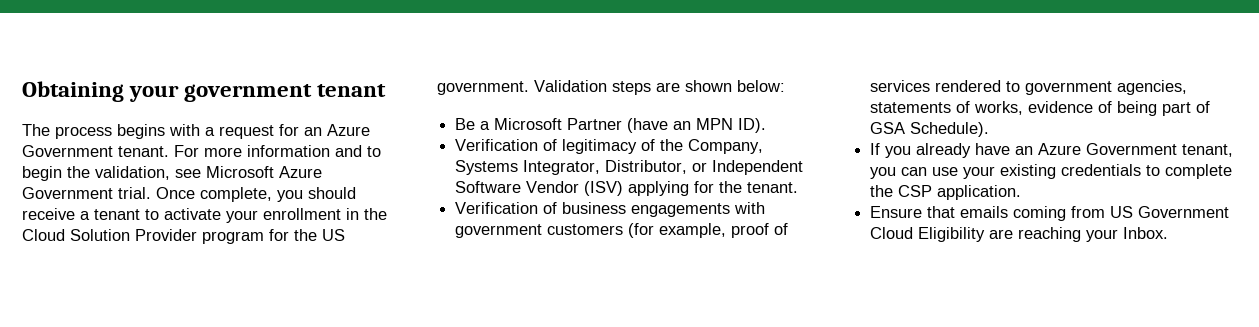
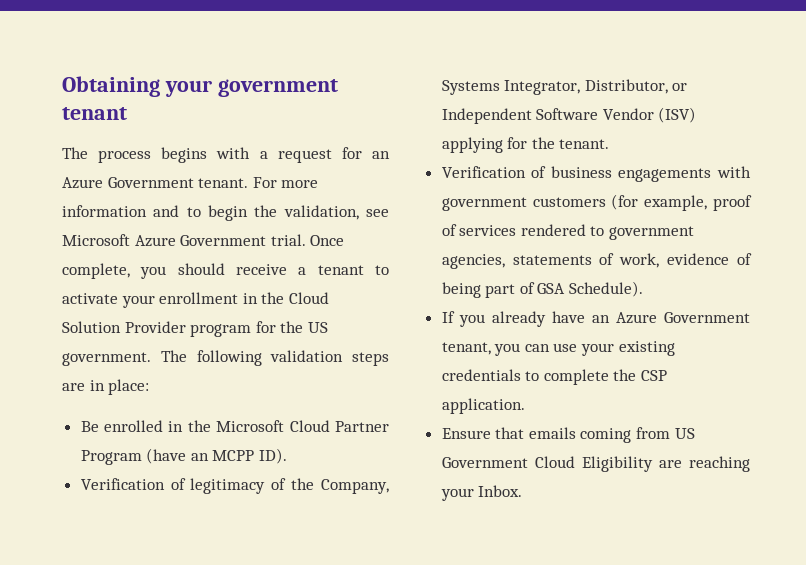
[534,80,785,95] [455,118,623,130] Validation steps are shown below: // Be a Microsoft Partner -> [160,350,389,366] [62,379,150,395] [80,420,389,432] [80,450,142,465] The following validation steps are in place: // Be enrolled in the Microsoft Cloud Partner Program
[696,118,734,130] MPN -> [212,450,255,461] MCPP
[974,101,1024,115] works, -> [619,253,660,268] work,

